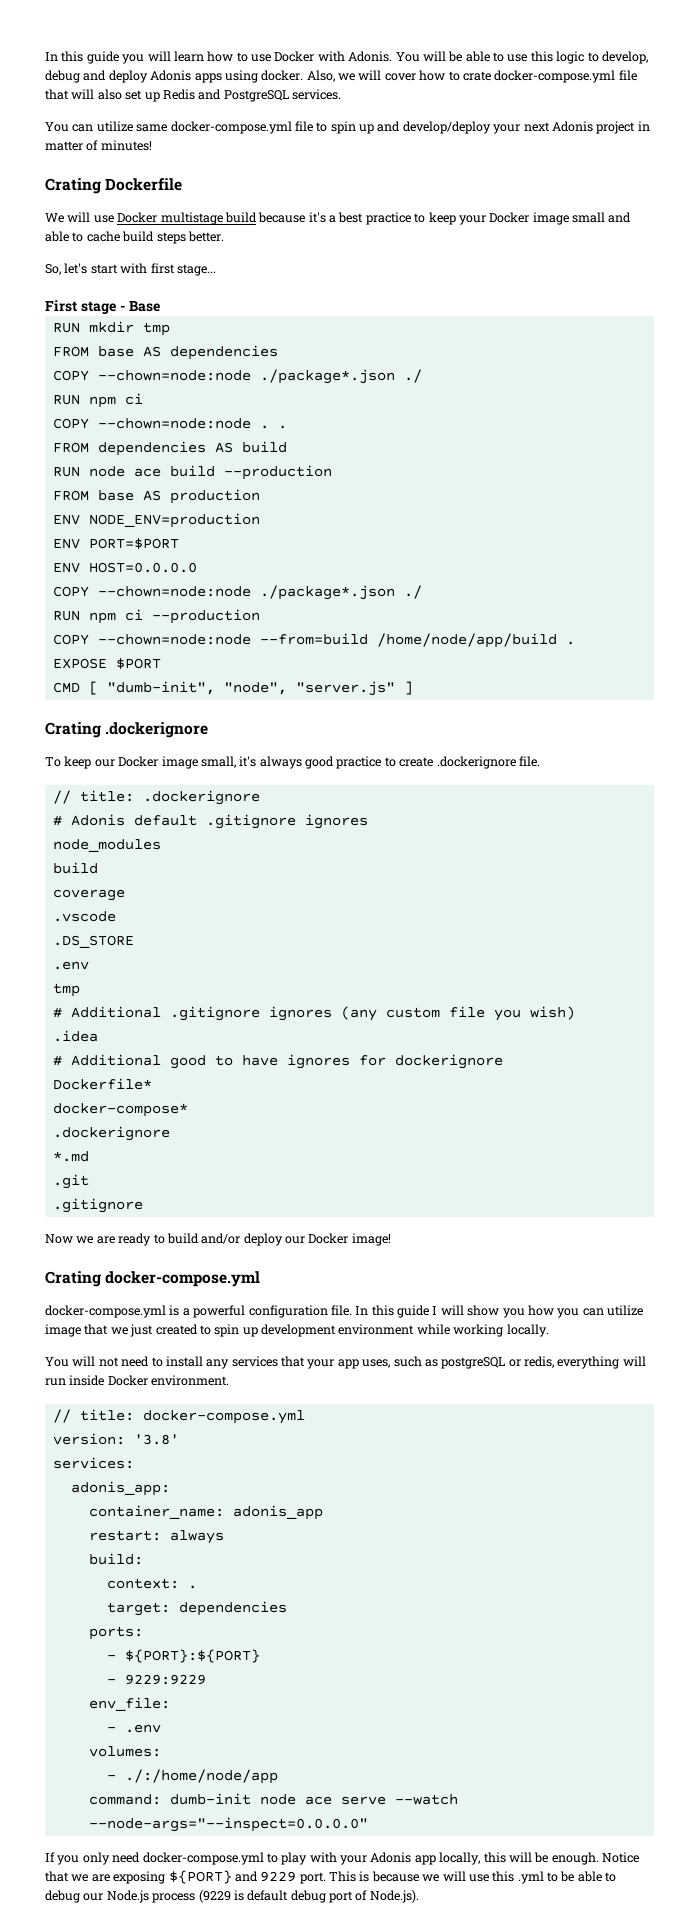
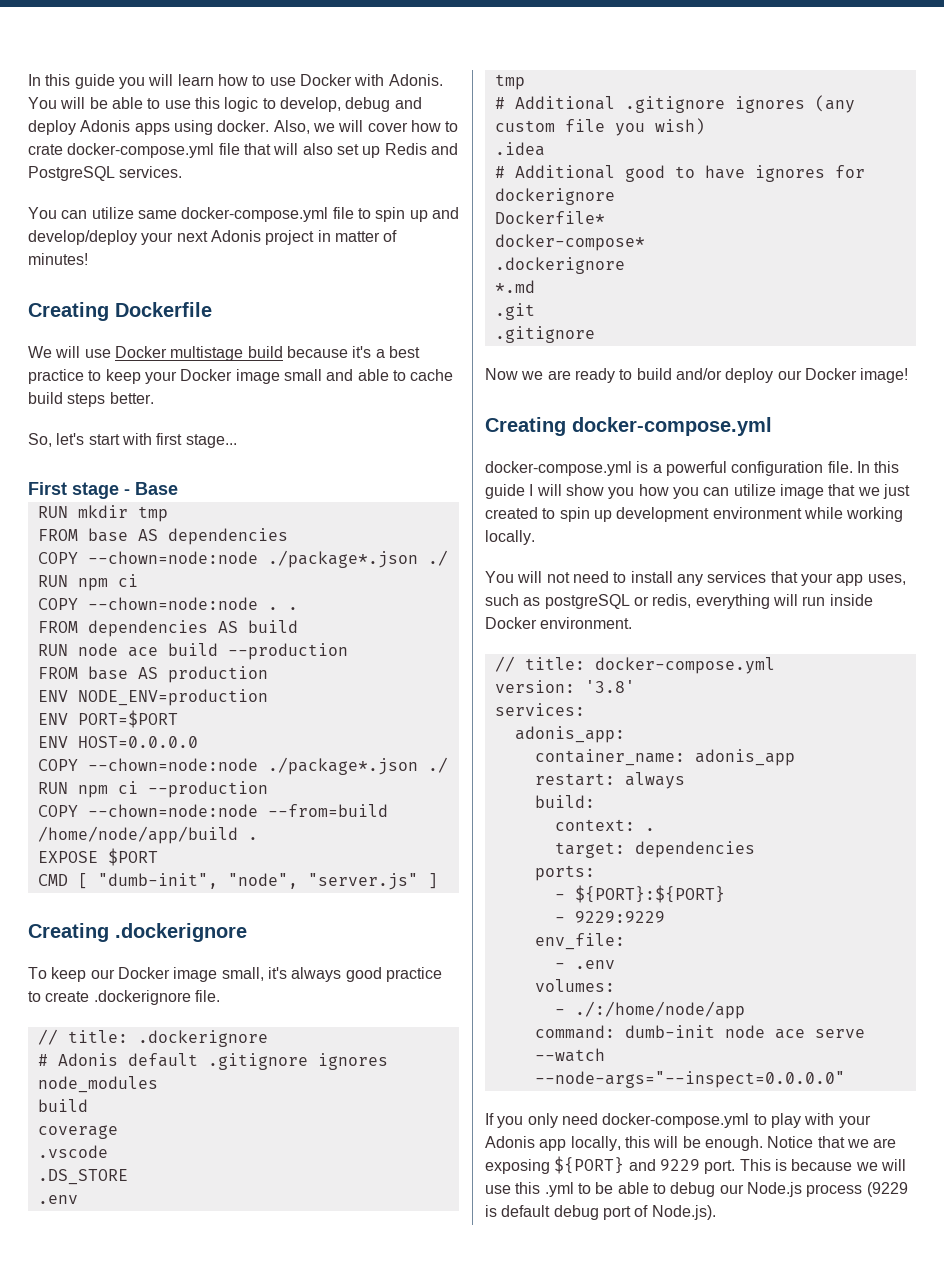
[45,178,101,194] Crating -> [28,302,109,321] Creating
[45,722,101,738] Crating -> [28,923,109,942] Creating
[45,1271,101,1287] Crating -> [485,417,566,436] Creating

